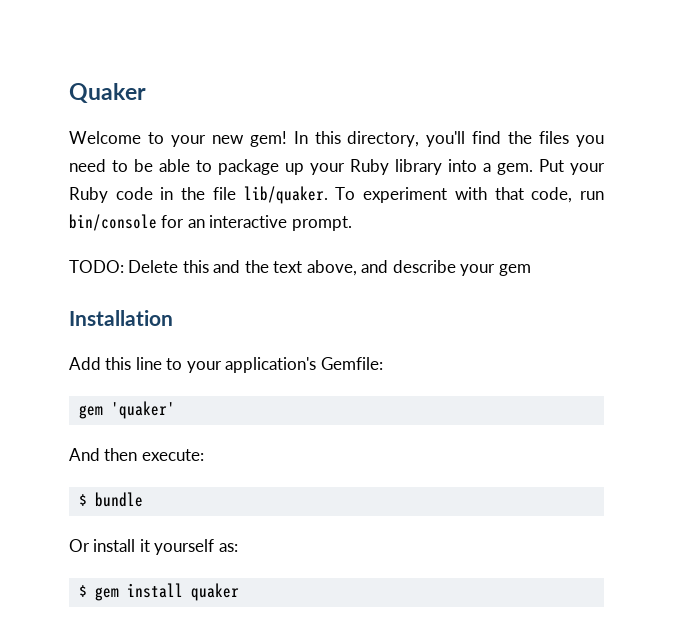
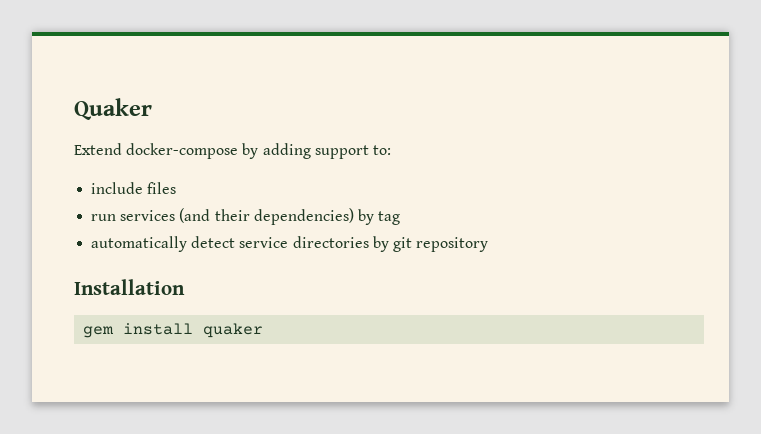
[69,131,605,147] [69,159,605,175] [69,186,605,204] [69,214,352,231] [69,260,531,276] [69,310,173,326] [69,357,383,373] [78,401,175,419] [69,448,204,461] [78,492,143,507] [69,539,238,555] [78,585,87,597] Welcome to your new gem! In this directory, you'll find the files you need to be able to package up your Ruby library into a gem. Put your Ruby code in the file lib/quaker. To experiment with that code, run bin/console for an interactive prompt. // TODO: Delete this and the text above, and describe your gem // Installation // Add this line to your application's Gemfile: // gem 'quaker' // And then execute: // $ bundle // Or install it yourself as: // $ -> [74,143,391,159] [91,182,177,194] [91,208,401,225] [91,236,489,252] [74,279,185,295] Extend docker-compose by adding support to: // include files // run services (and their dependencies) by tag // automatically detect service directories by git repository // Installation //

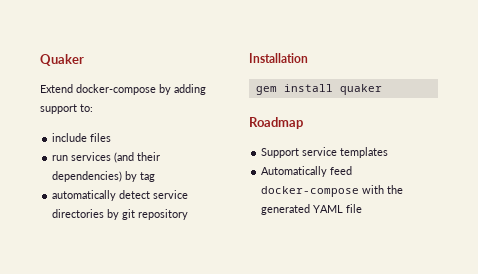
(264, 330) none -> [249,117,303,129] [261,147,389,158] [261,166,353,177] [261,185,404,197] [261,204,363,215] // Roadmap // Support service templates // Automatically feed docker-compose with the generated YAML file

